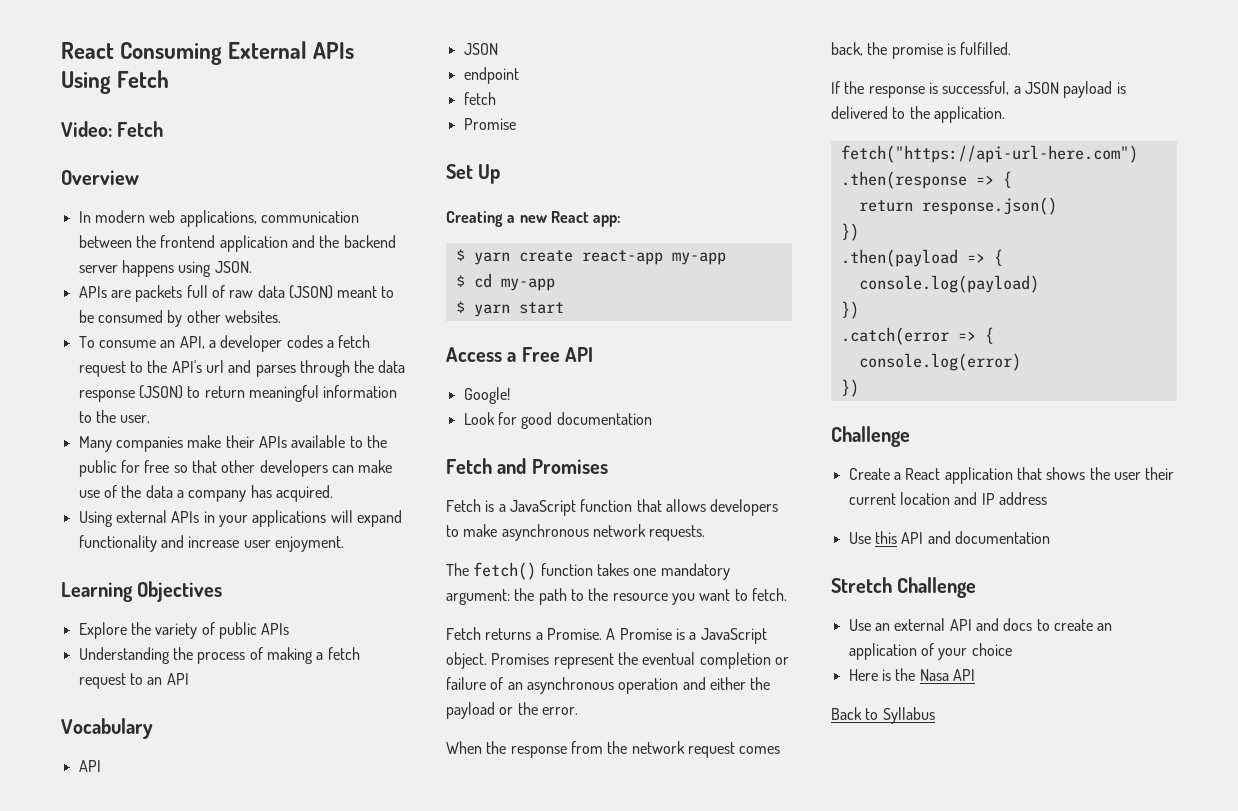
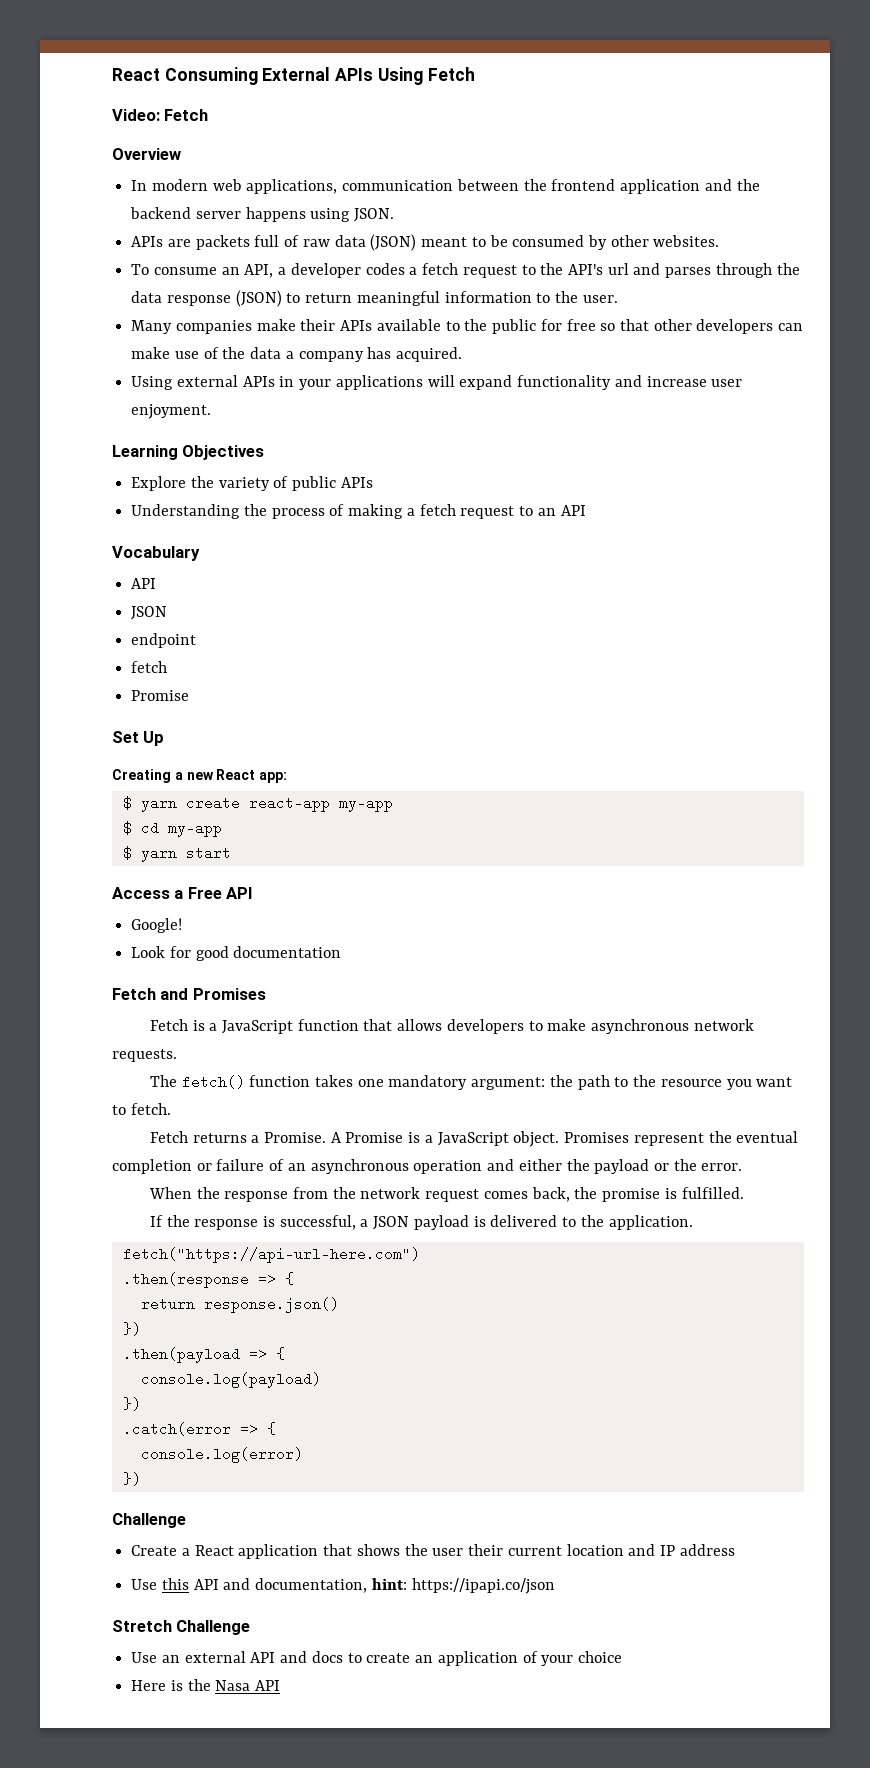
[954,531,1050,544] documentation -> [255,1578,555,1594] documentation, hint: https://ipapi.co/json
[831,707,935,724] // Back to Syllabus -> (281, 1685) none

